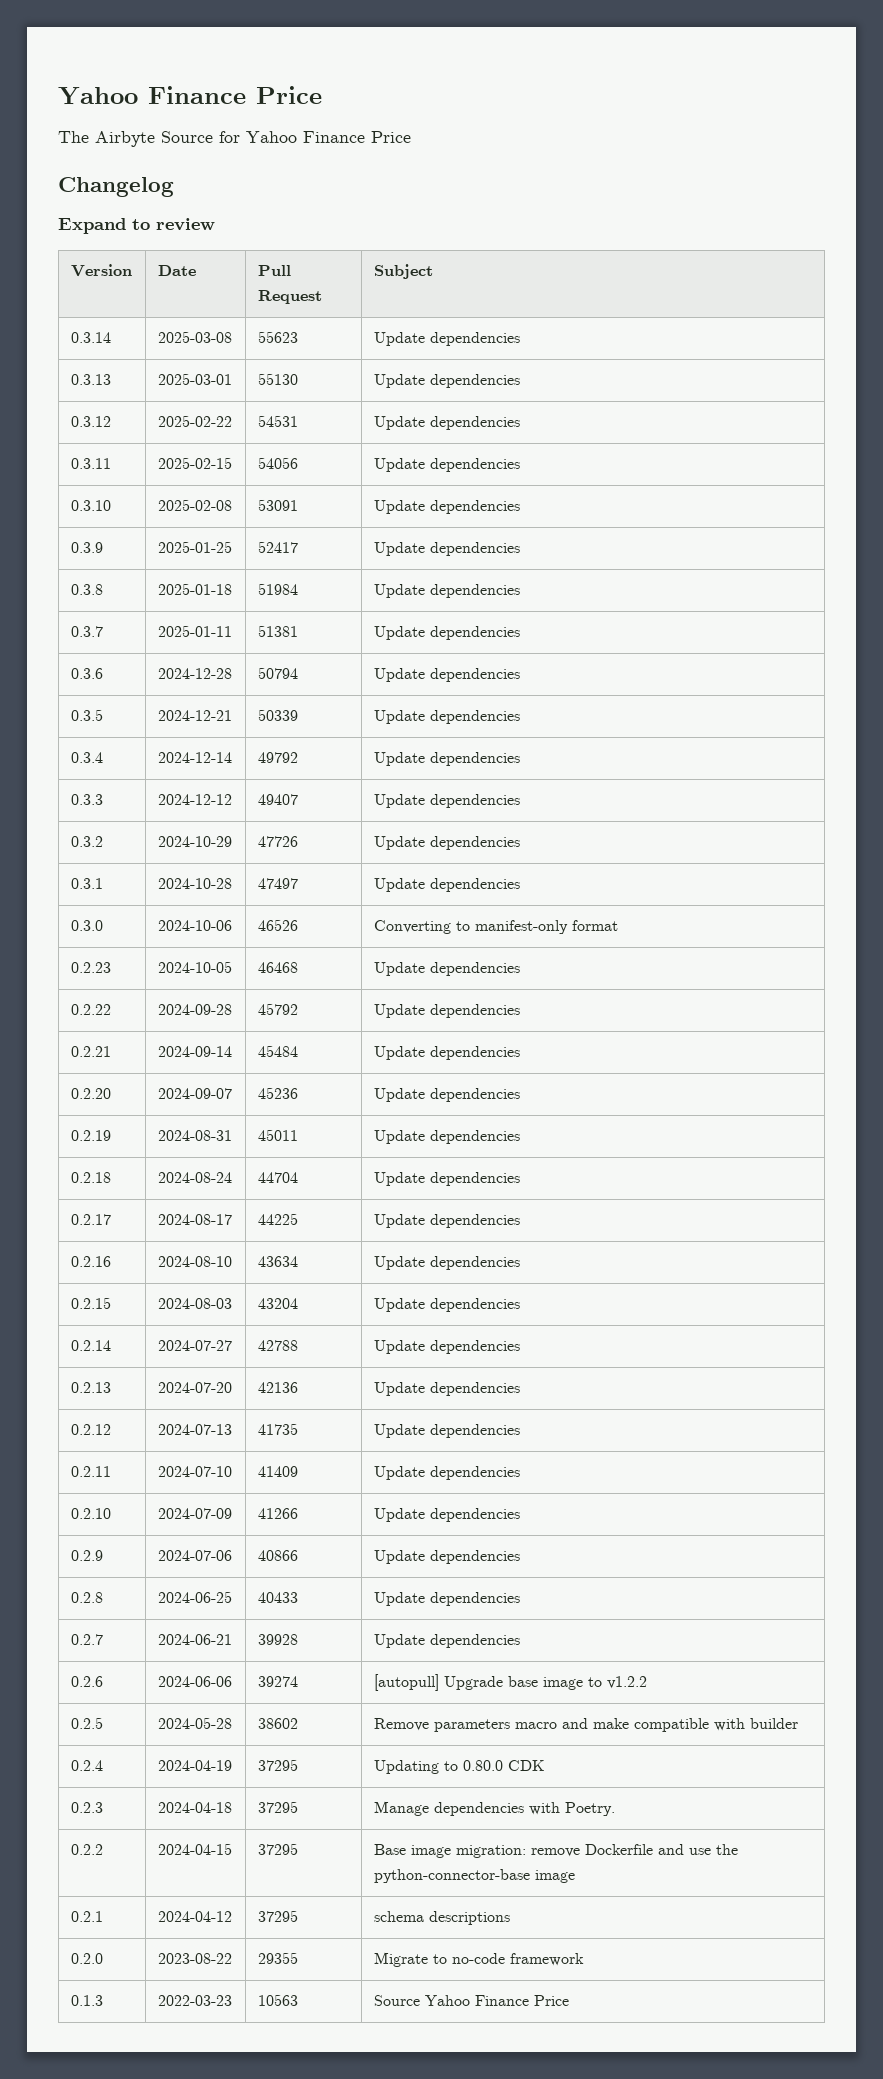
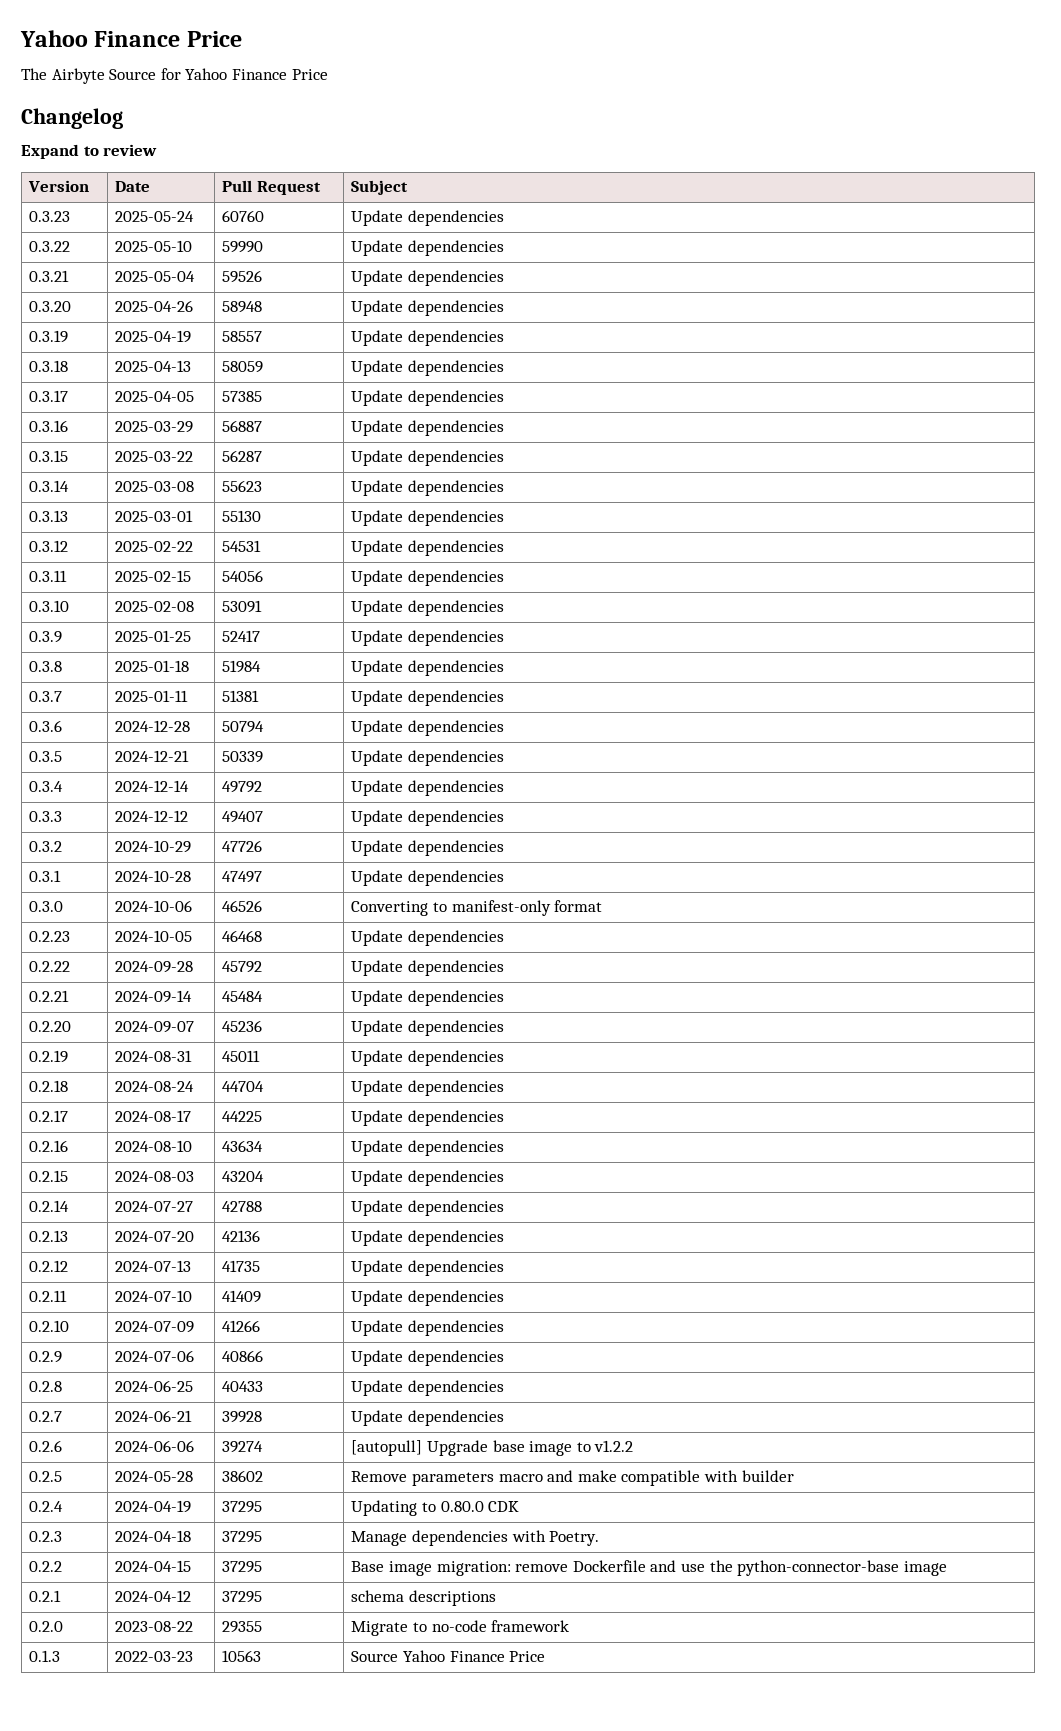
(433, 271) none -> [29,211,71,222] [115,211,195,222] [222,210,265,222] [351,210,505,226] [29,241,71,252] [115,240,193,252] [222,241,264,253] [351,240,505,256] [29,270,70,282] [115,271,196,282] [222,270,263,283] [351,270,505,286] [29,301,72,312] [115,300,194,312] [222,301,263,313] [351,300,505,316] [29,330,69,343] [115,330,192,343] [222,331,263,342] [351,330,505,346] [29,360,69,372] [115,360,192,372] [222,361,264,373] [351,360,505,376] [29,390,69,402] [115,391,195,402] [222,391,263,402] [351,390,505,406] [29,420,69,432] [115,421,194,433] [222,420,263,432] [351,420,505,436] [29,450,69,462] [115,451,194,462] [222,450,263,462] [351,450,505,466] // 0.3.23 | 2025-05-24 | 60760 | Update dependencies // 0.3.22 | 2025-05-10 | 59990 | Update dependencies // 0.3.21 | 2025-05-04 | 59526 | Update dependencies // 0.3.20 | 2025-04-26 | 58948 | Update dependencies // 0.3.19 | 2025-04-19 | 58557 | Update dependencies // 0.3.18 | 2025-04-13 | 58059 | Update dependencies // 0.3.17 | 2025-04-05 | 57385 | Update dependencies // 0.3.16 | 2025-03-29 | 56887 | Update dependencies // 0.3.15 | 2025-03-22 | 56287 | Update dependencies

